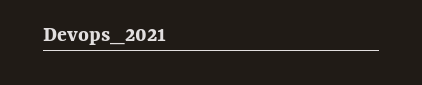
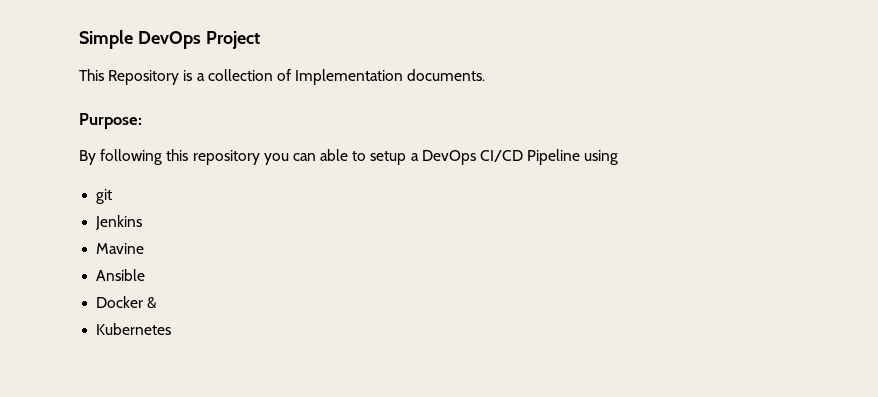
[43,28,166,45] Devops_2021 -> [79,30,260,49] [79,69,486,85] [79,113,142,129] [79,149,619,165] [96,189,113,204] [95,215,143,230] [96,243,145,254] [96,269,146,281] [96,296,158,309] [96,323,172,335] Simple DevOps Project // This Repository is a collection of Implementation documents. // Purpose: // By following this repository you can able to setup a DevOps CI/CD Pipeline using // git // Jenkins // Mavine // Ansible // Docker & // Kubernetes

